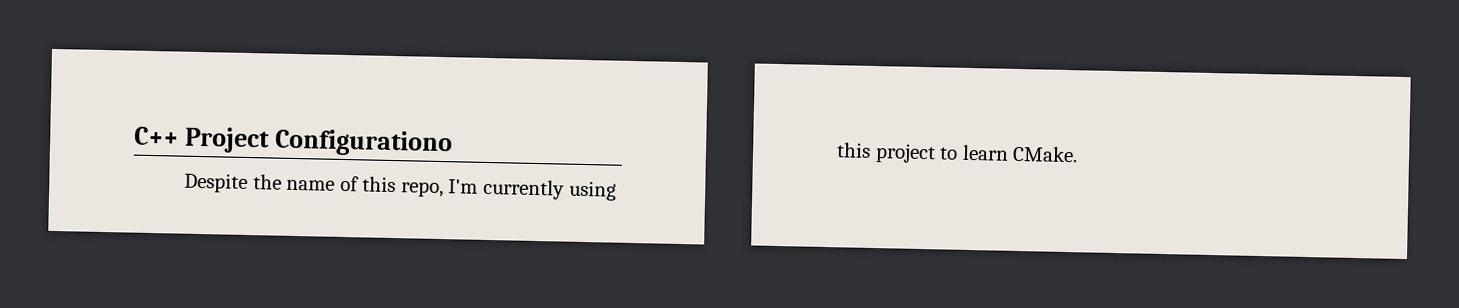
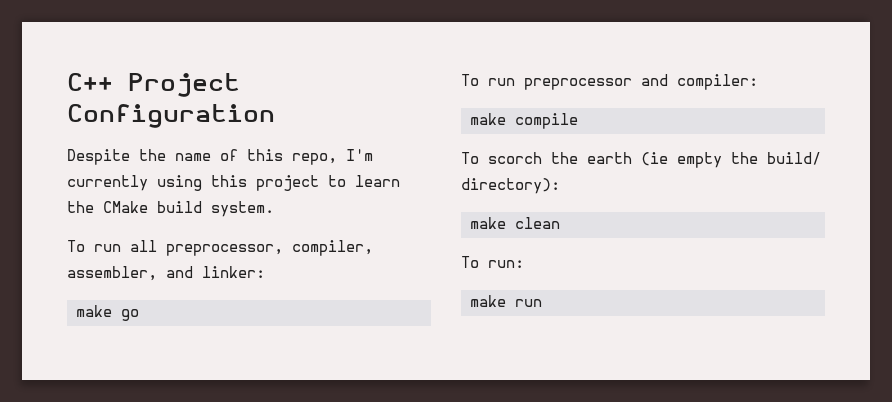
[274,128,454,158] Configurationo -> [67,104,275,128] Configuration
[1012,145,1079,163] CMake. -> [67,201,274,217] [67,240,373,256] [67,266,265,281] [76,305,139,321] [461,74,758,90] [470,113,578,129] [461,152,821,168] [461,178,560,194] [470,217,560,229] [461,256,524,268] [470,295,542,307] the CMake build system. // To run all preprocessor, compiler, assembler, and linker: // make go // To run preprocessor and compiler: // make compile // To scorch the earth (ie empty the build/ directory): // make clean // To run: // make run

